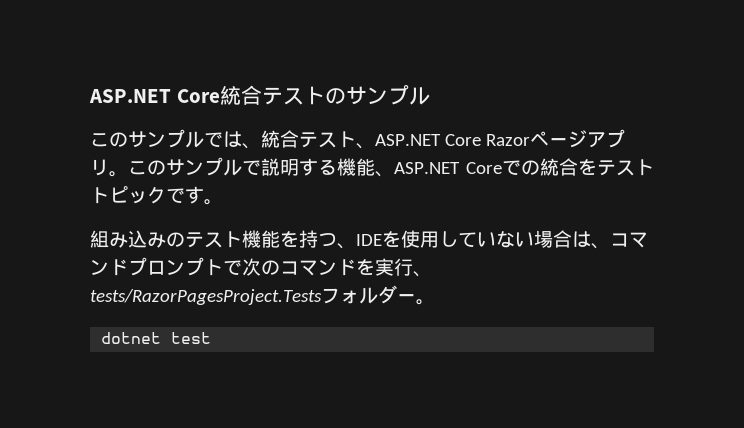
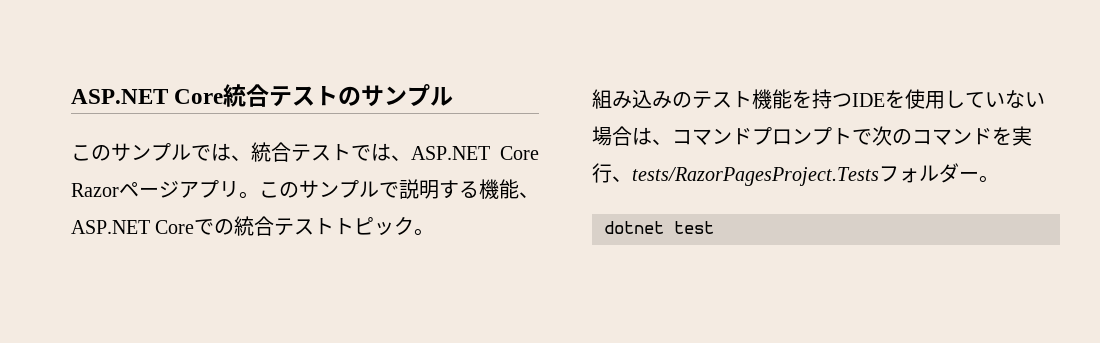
(356, 139) none -> [351,143,391,161] では
[578,159,597,175] を -> (275, 226) none
[166,186,204,204] です -> (415, 225) none
[337,243,356,249] 、 -> (852, 100) none

